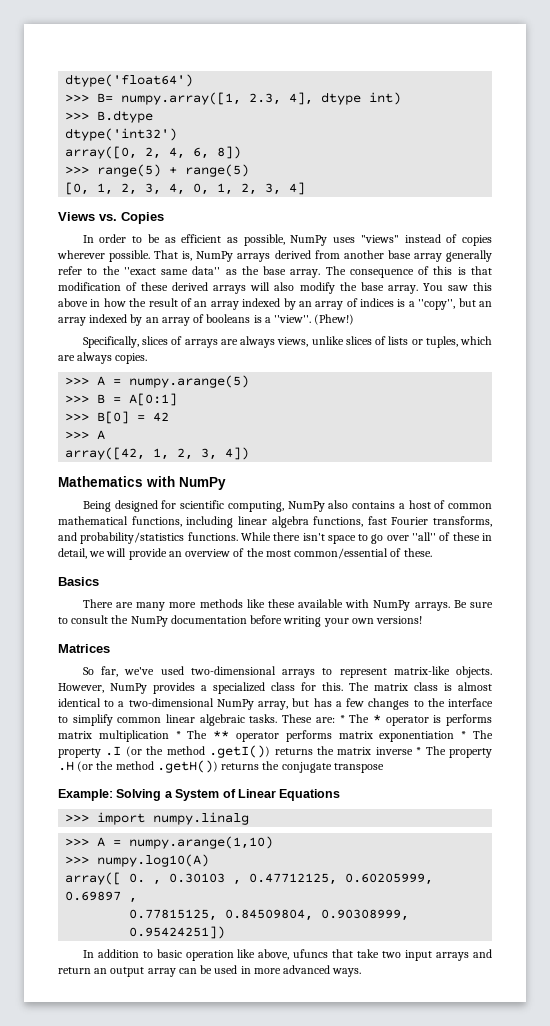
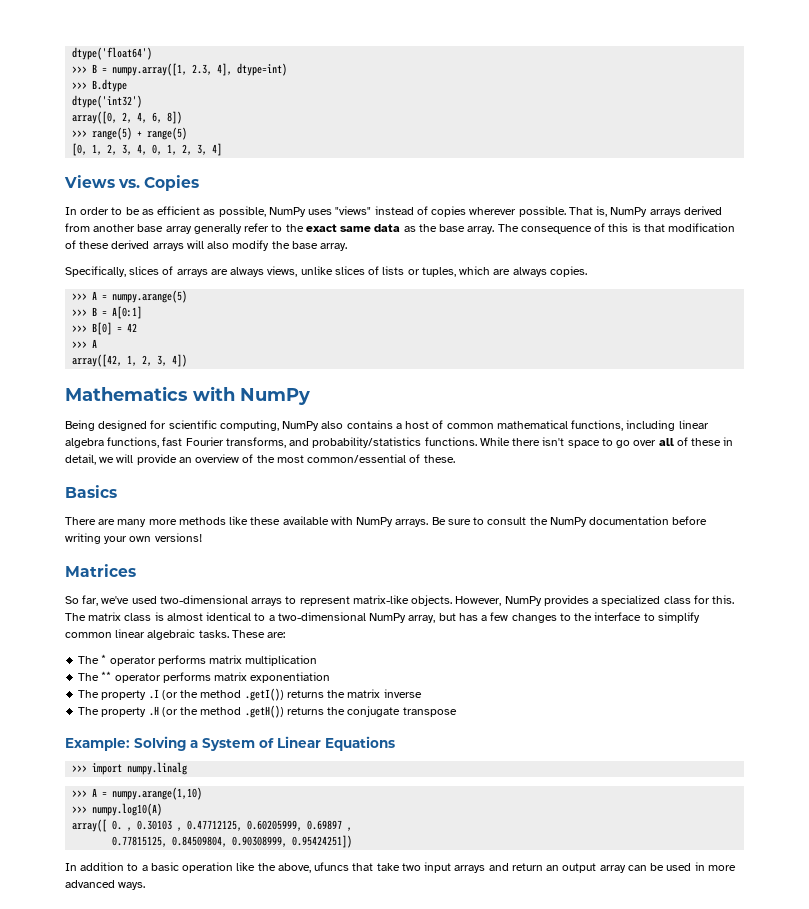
[97,93,114,102] B= -> [92,64,108,73] B =
[321,92,402,105] dtype int) -> [237,63,288,76] dtype=int)
[123,266,221,275] ''exact same data'' -> [305,224,401,232] exact same data
[422,282,493,291] [58,298,493,310] [58,314,355,326] You saw this above in how the result of an array indexed by an array of indices is a ''copy'', but an array indexed by an array of booleans is a ''view''. (Phew!) -> (348, 247) none
[412,532,437,541] ''all'' -> [658,438,674,446] all
[339,715,345,723] * -> (286, 635) //
[433,715,442,723] is -> (156, 661) none
[175,731,181,739] * -> (318, 660) //
[461,731,467,739] * -> (331, 677) //
[416,747,422,755] * -> (422, 693) //
(153, 954) none -> [141,865,148,871] a
(256, 953) none -> [257,863,276,871] the

